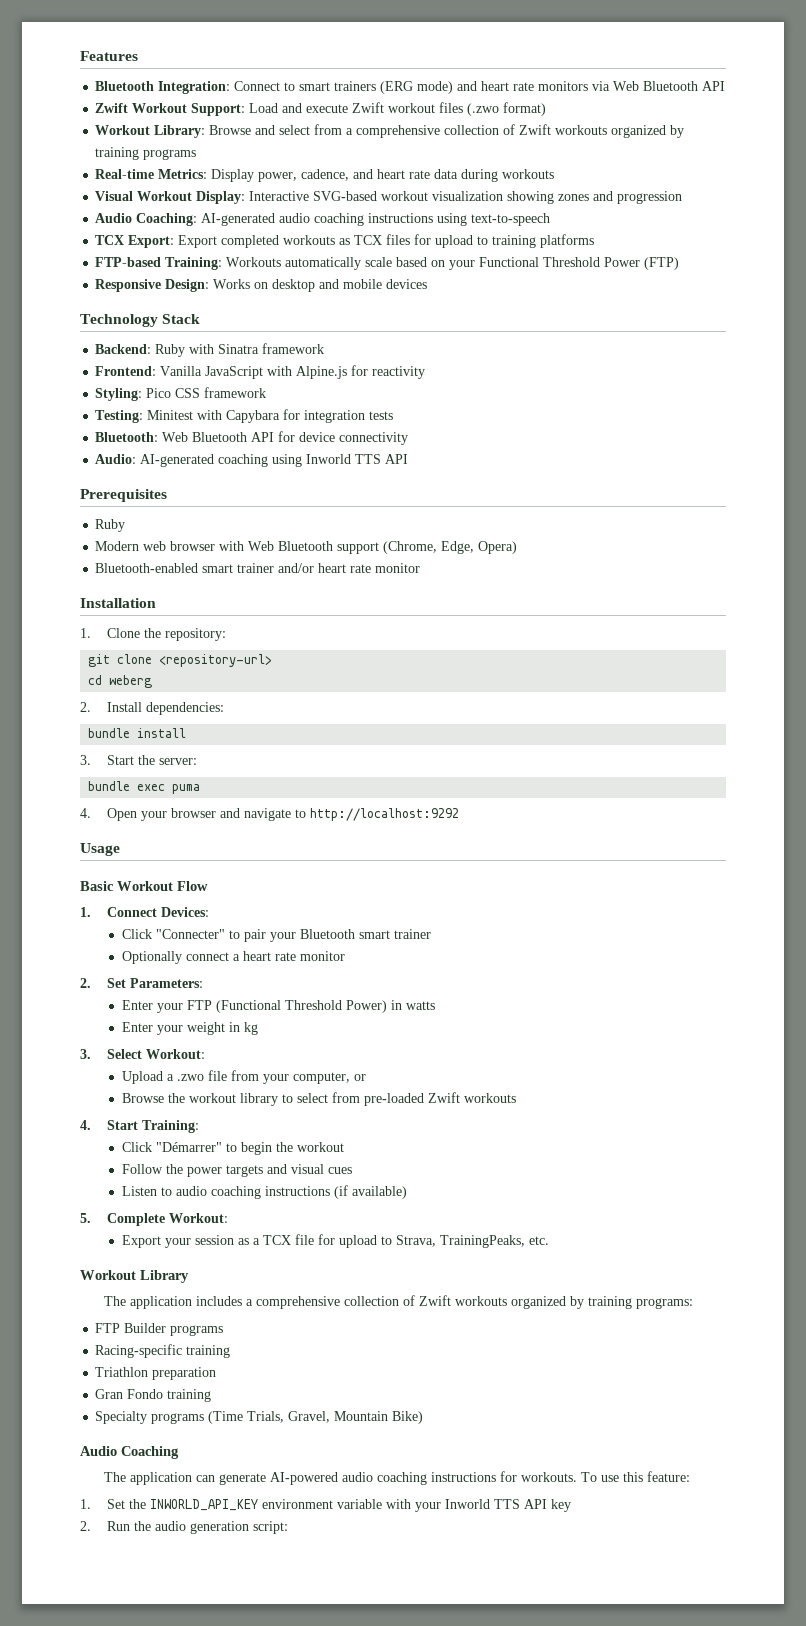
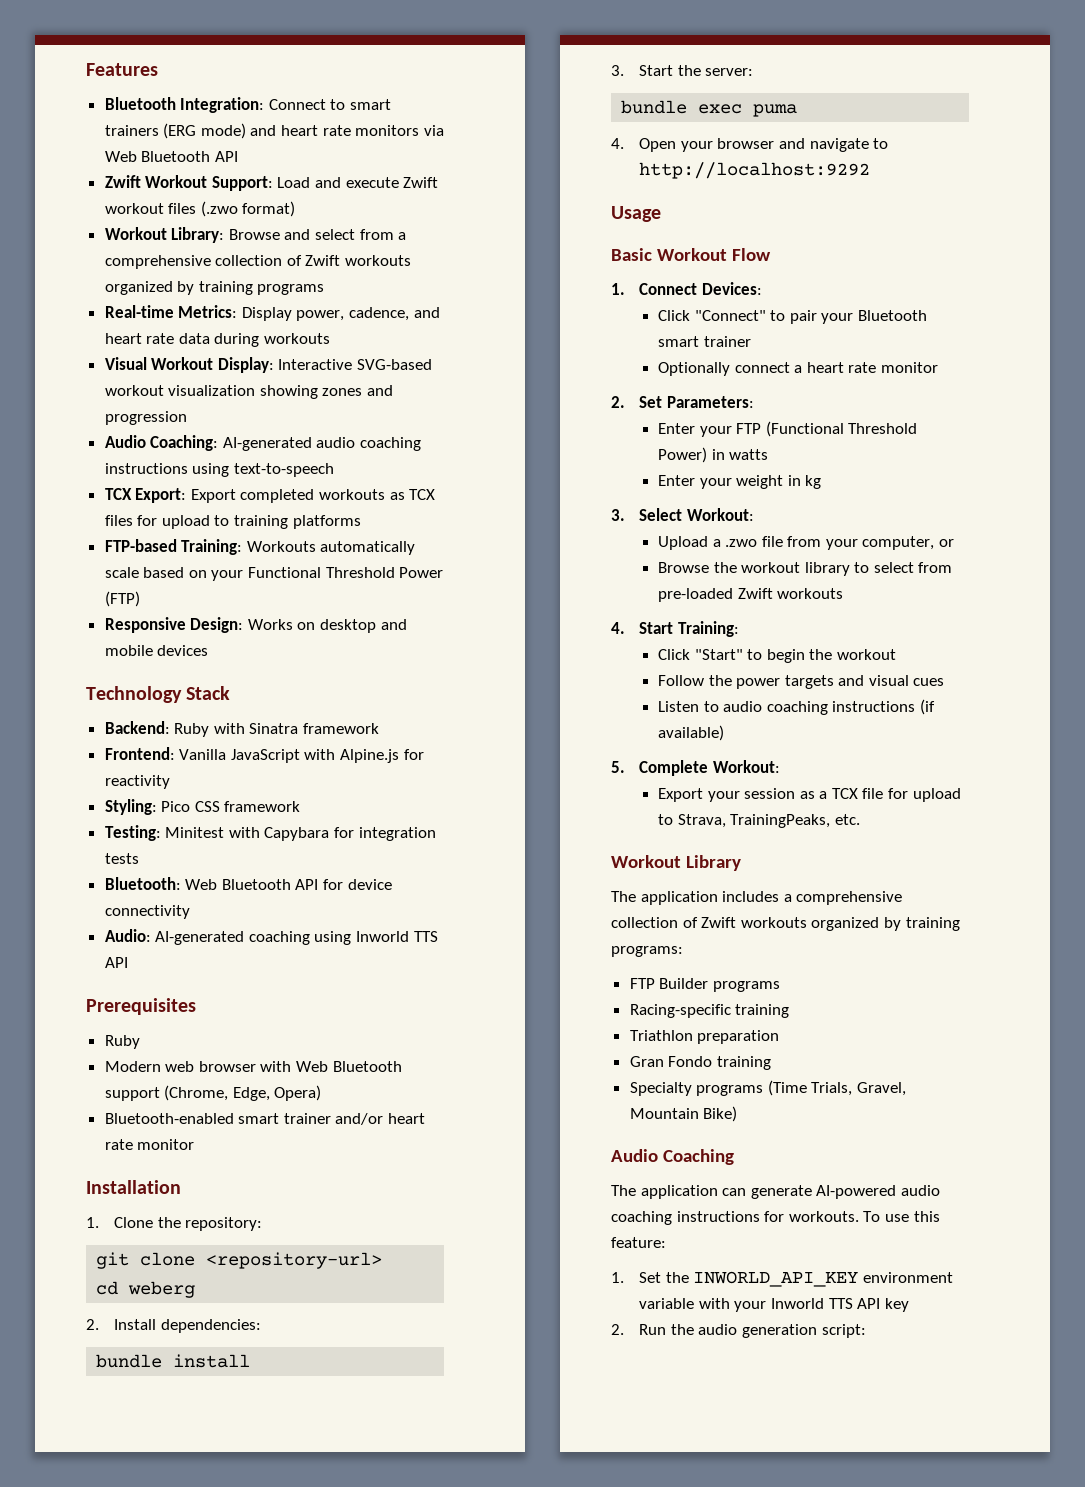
[155,929,225,939] "Connecter" -> [694,310,766,321] "Connect"
[155,1142,222,1152] "Démarrer" -> [694,649,743,660] "Start"

